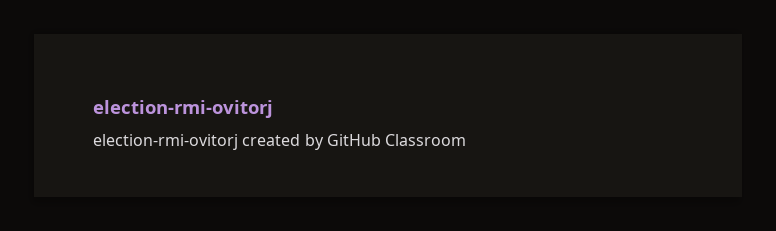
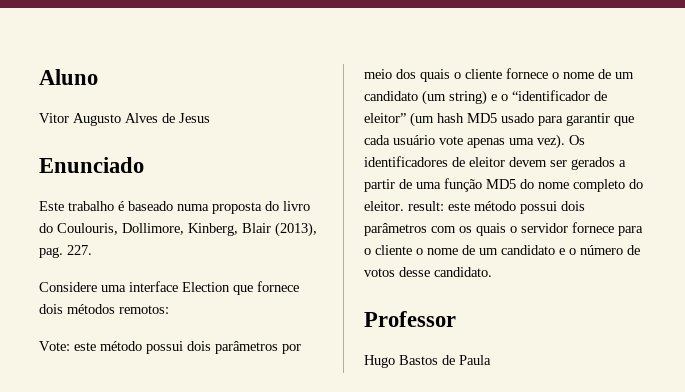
[93,100,273,118] [93,134,467,150] election-rmi-ovitorj // election-rmi-ovitorj created by GitHub Classroom -> [39,69,98,85] [39,113,210,126] [39,157,144,173] [39,201,310,214] [39,222,317,237] [39,245,92,258] [39,281,299,295] [39,304,169,314] [39,341,301,354] [364,68,634,82] [364,90,607,105] [364,112,634,127] [364,134,585,149] [364,156,626,170] [364,178,643,192] [364,201,585,214] [364,222,643,236] [364,245,640,255] [364,267,492,277] [364,311,456,327] [364,355,491,368] Aluno // Vitor Augusto Alves de Jesus // Enunciado // Este trabalho é baseado numa proposta do livro do Coulouris, Dollimore, Kinberg, Blair (2013), pag. 227. // Considere uma interface Election que fornece dois métodos remotos: // Vote: este método possui dois parâmetros por meio dos quais o cliente fornece o nome de um candidato (um string) e o “identificador de eleitor” (um hash MD5 usado para garantir que cada usuário vote apenas uma vez). Os identificadores de eleitor devem ser gerados a partir de uma função MD5 do nome completo do eleitor. result: este método possui dois parâmetros com os quais o servidor fornece para o cliente o nome de um candidato e o número de votos desse candidato. // Professor // Hugo Bastos de Paula

